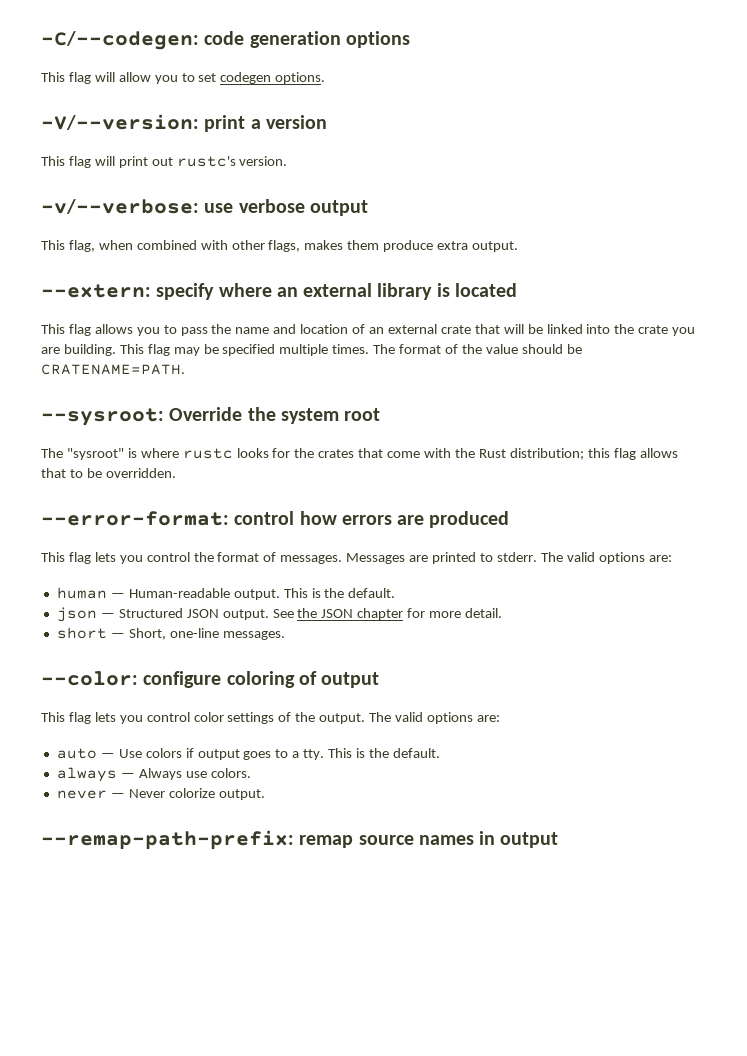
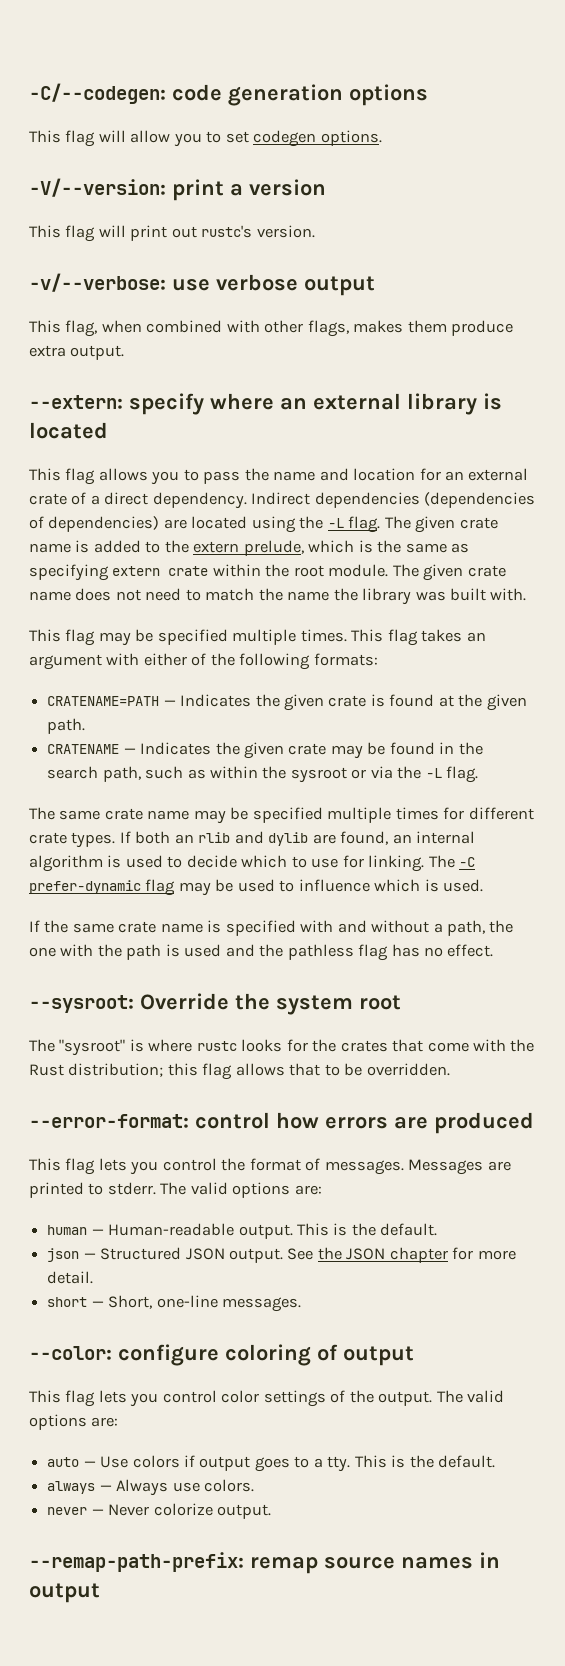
[352,324,366,334] of -> [419,468,441,481] for
[474,324,696,336] [41,344,116,356] that will be linked into the crate you are building. -> [71,492,536,509] [29,516,498,533] [29,540,470,556] [29,564,506,581] [29,588,527,605] of a direct dependency. Indirect dependencies (dependencies of dependencies) are located using the -L flag. The given crate name is added to the extern prelude, which is the same as specifying extern crate within the root module. The given crate name does not need to match the name the library was built with. //
[373,344,582,354] [41,364,185,375] The format of the value should be CRATENAME=PATH. -> [351,629,486,646] [29,653,378,670] [47,694,527,711] [47,718,86,734] [47,742,483,759] [47,766,479,783] [29,807,534,824] [29,831,476,848] [29,855,476,872] [29,879,484,896] [29,920,514,936] [29,944,494,961] This flag takes an argument with either of the following formats: // CRATENAME=PATH — Indicates the given crate is found at the given path. // CRATENAME — Indicates the given crate may be found in the search path, such as within the sysroot or via the -L flag. // The same crate name may be specified multiple times for different crate types. If both an rlib and dylib are found, an internal algorithm is used to decide which to use for linking. The -C prefer-dynamic flag may be used to influence which is used. // If the same crate name is specified with and without a path, the one with the path is used and the pathless flag has no effect.

